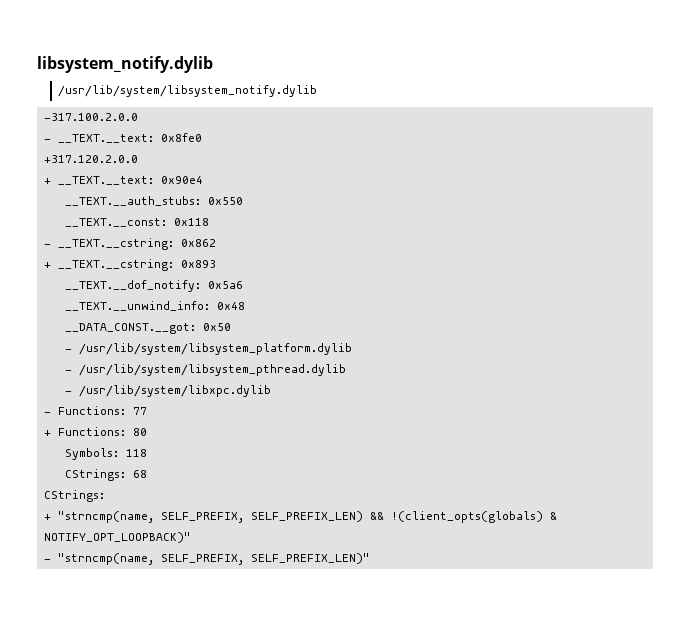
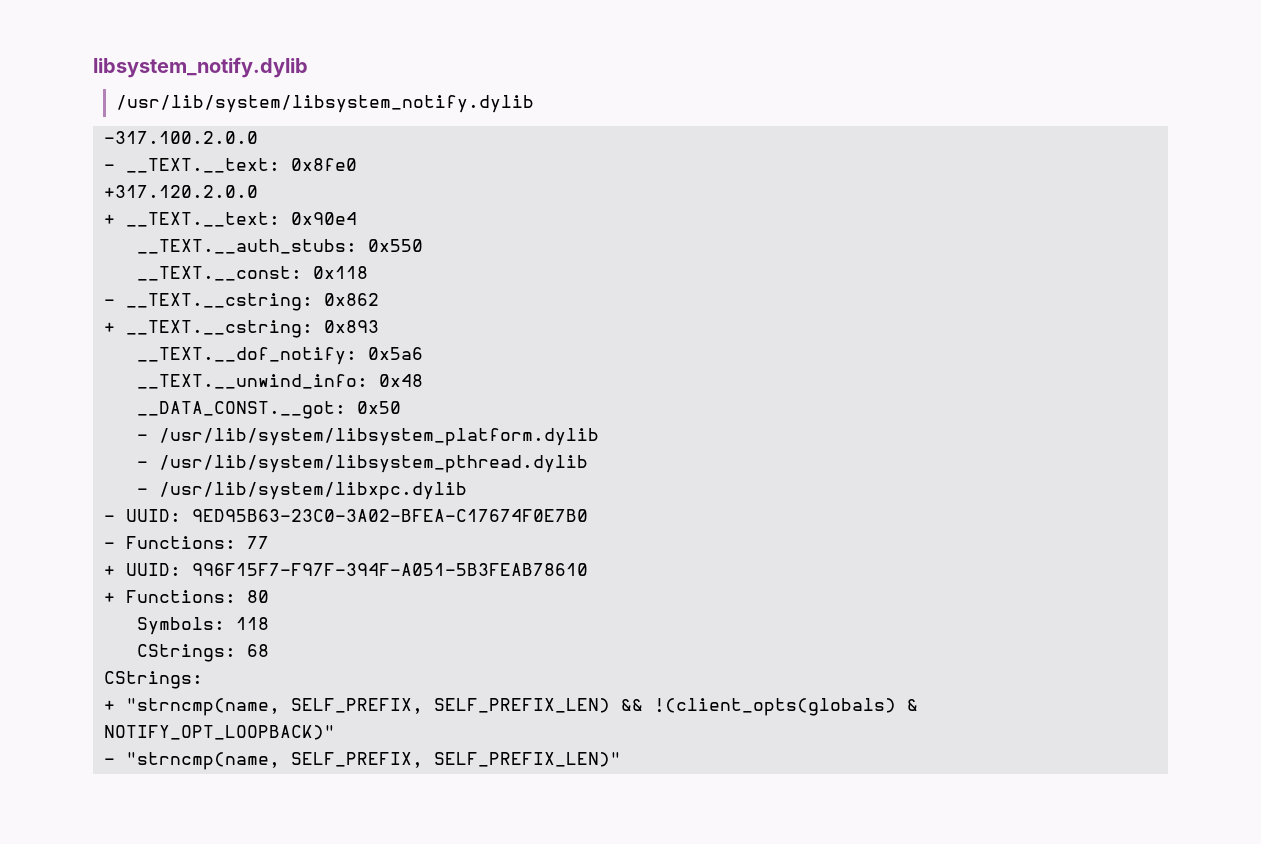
(271, 391) none -> [103,509,588,522] // - UUID: 9ED95B63-23C0-3A02-BFEA-C17674F0E7B0
(147, 411) none -> [103,563,588,576] // + UUID: 996F15F7-F97F-394F-A051-5B3FEAB78610

